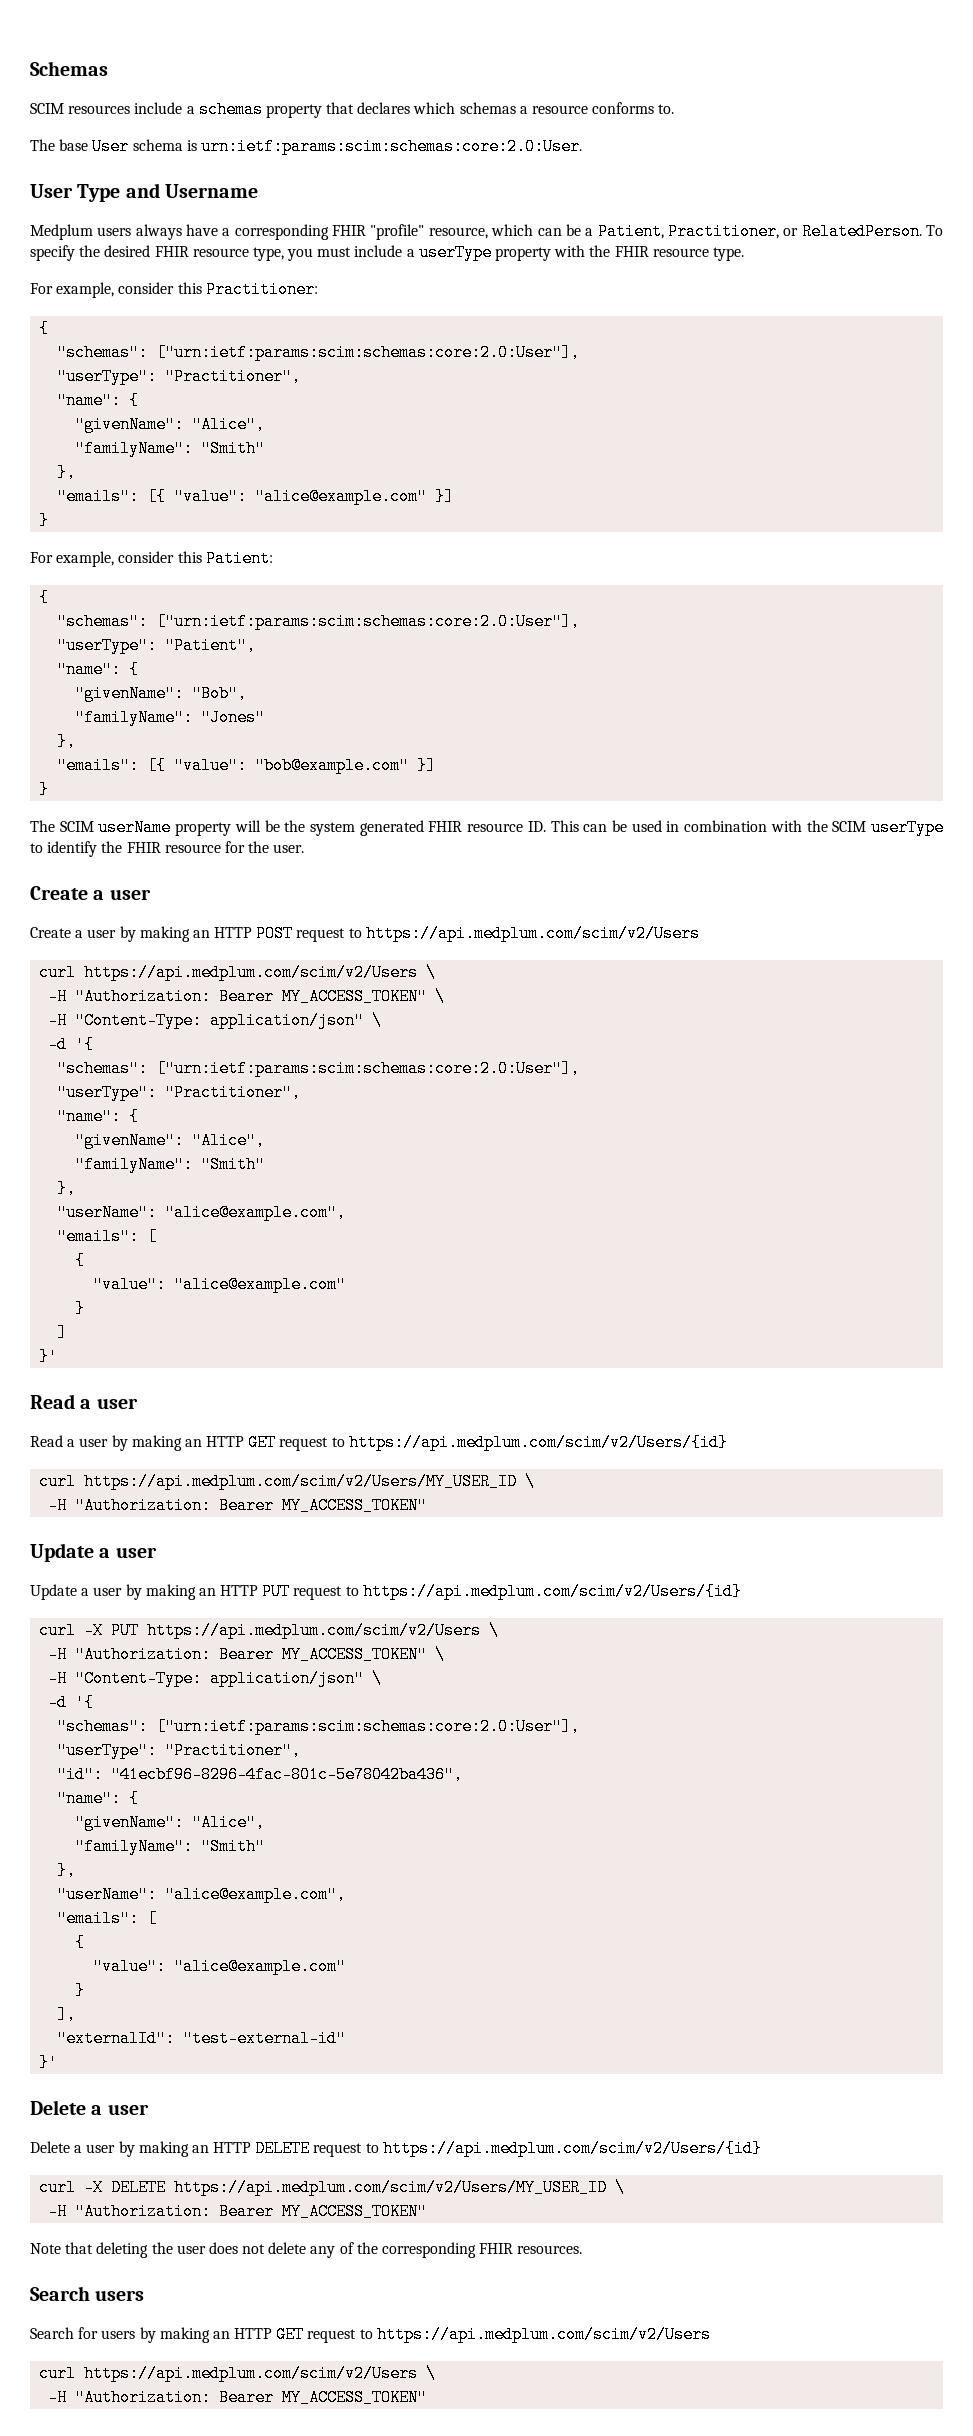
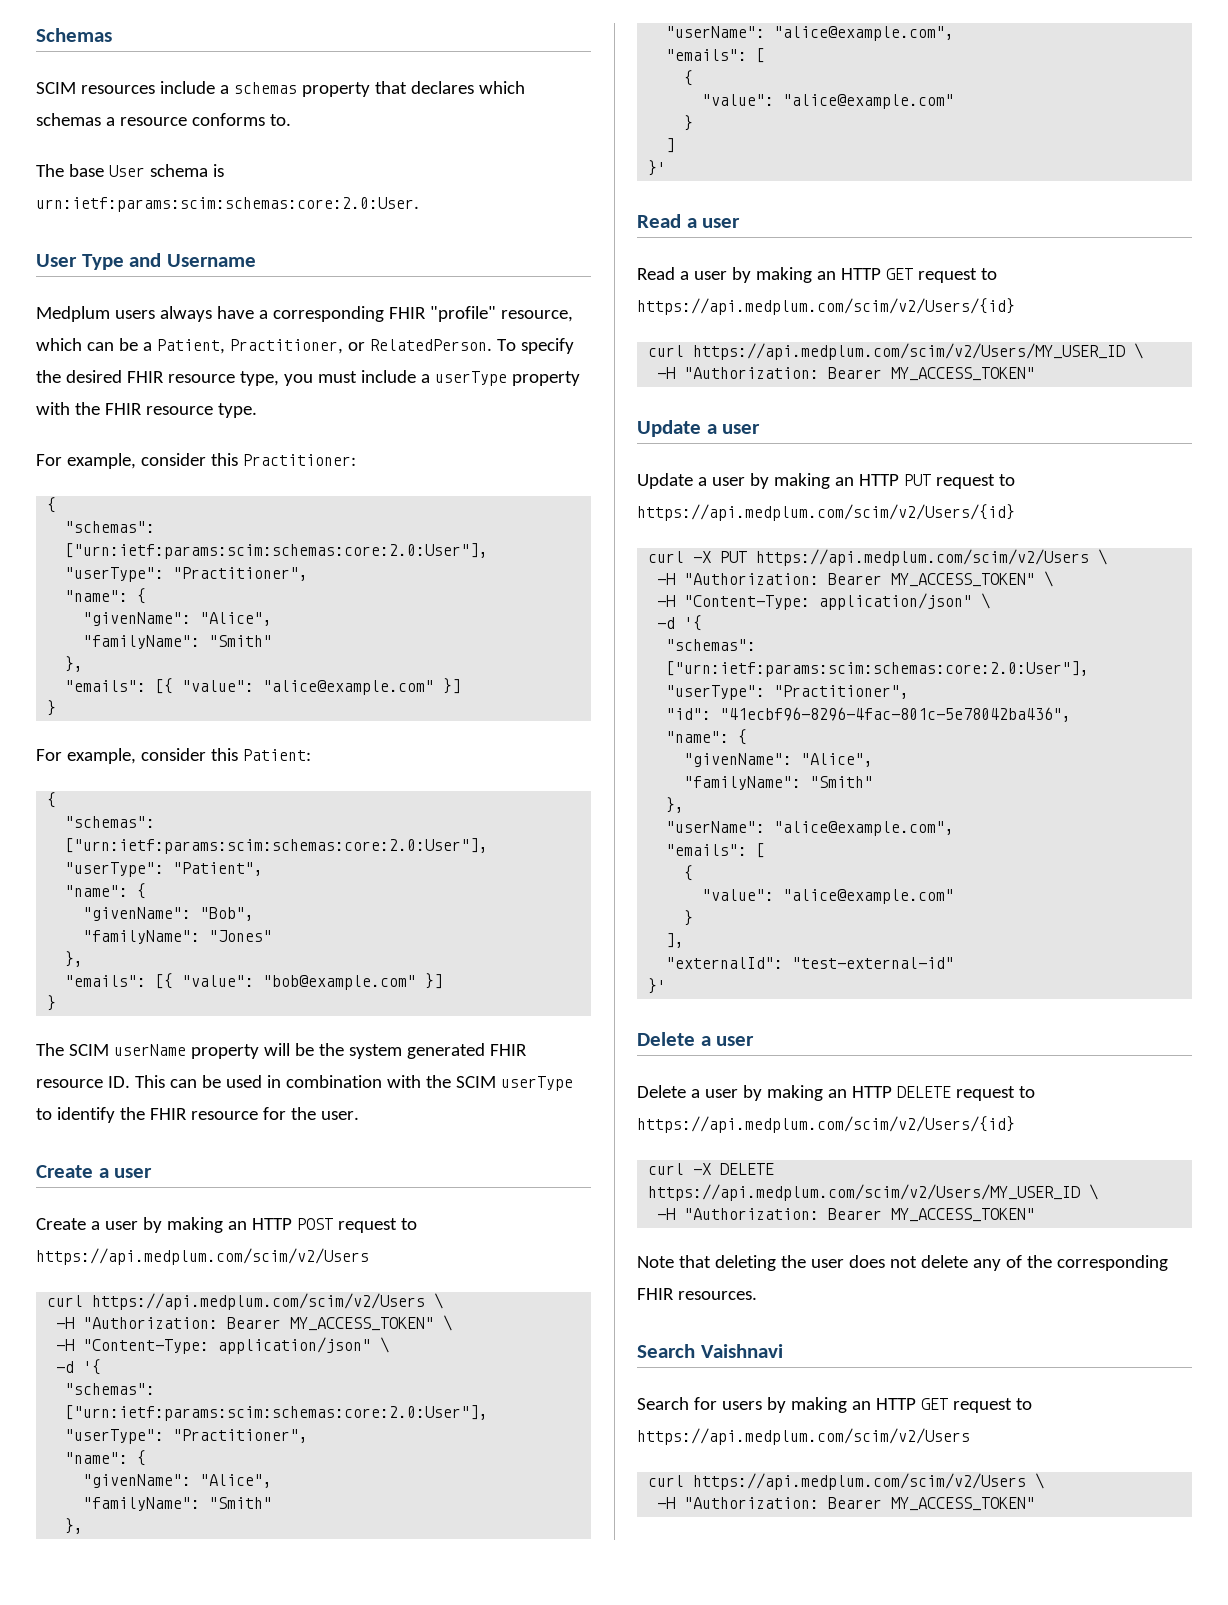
[95,2290,145,2301] users -> [700,1344,783,1358] Vaishnavi

